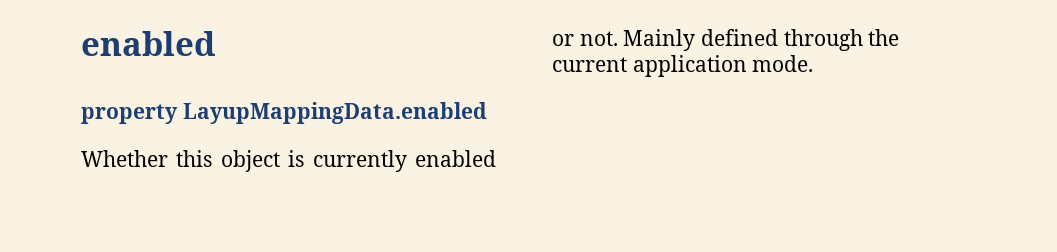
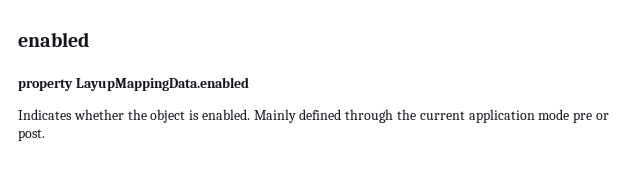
[81,150,496,172] [552,31,618,46] Whether this object is currently enabled or not. -> [18,109,250,123] Indicates whether the object is enabled.
[752,55,814,72] mode. -> [538,109,609,123] [18,129,45,141] mode pre or post.

